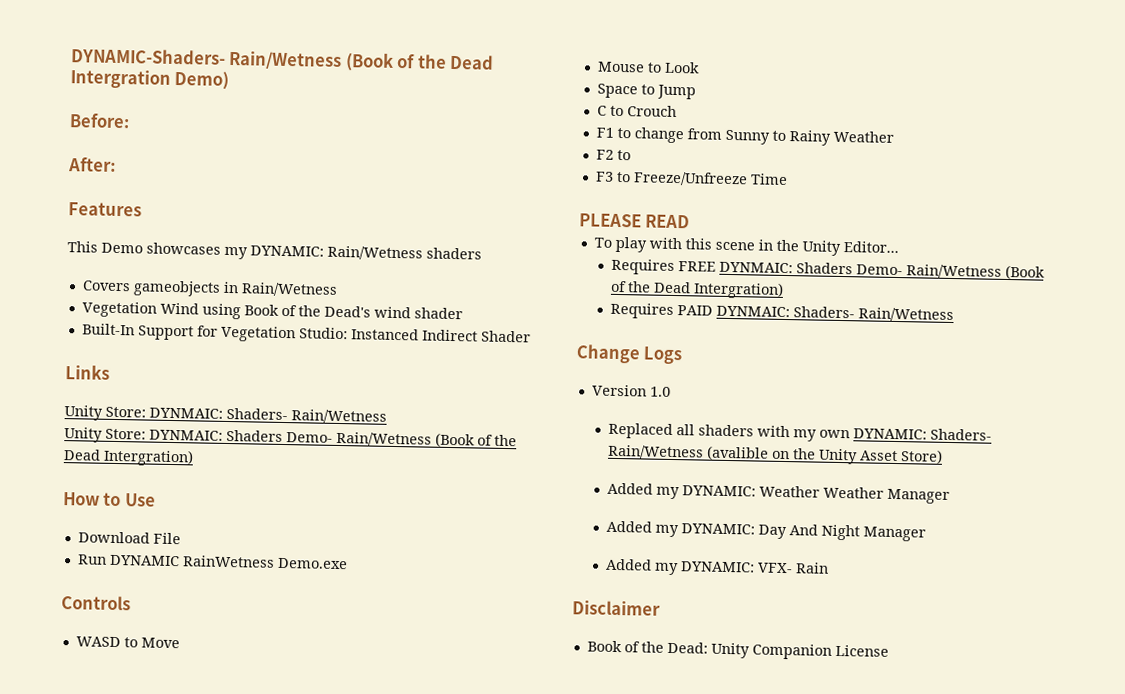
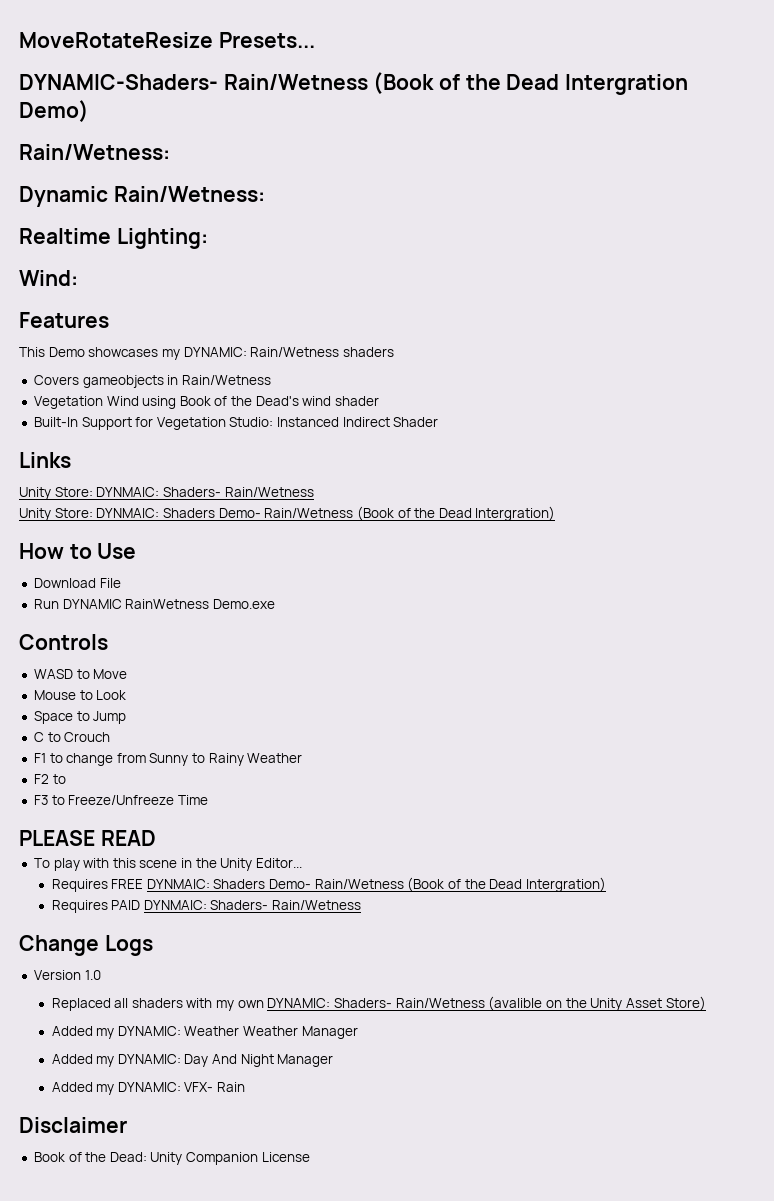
(71, 56) none -> [19,32,315,48] MoveRotateResize Presets... //
[69,113,130,129] [68,157,116,172] Before: // After: -> [19,144,170,160] [19,186,265,207] [19,228,208,249] [19,270,78,286] Rain/Wetness: // Dynamic Rain/Wetness: // Realtime Lighting: // Wind:

